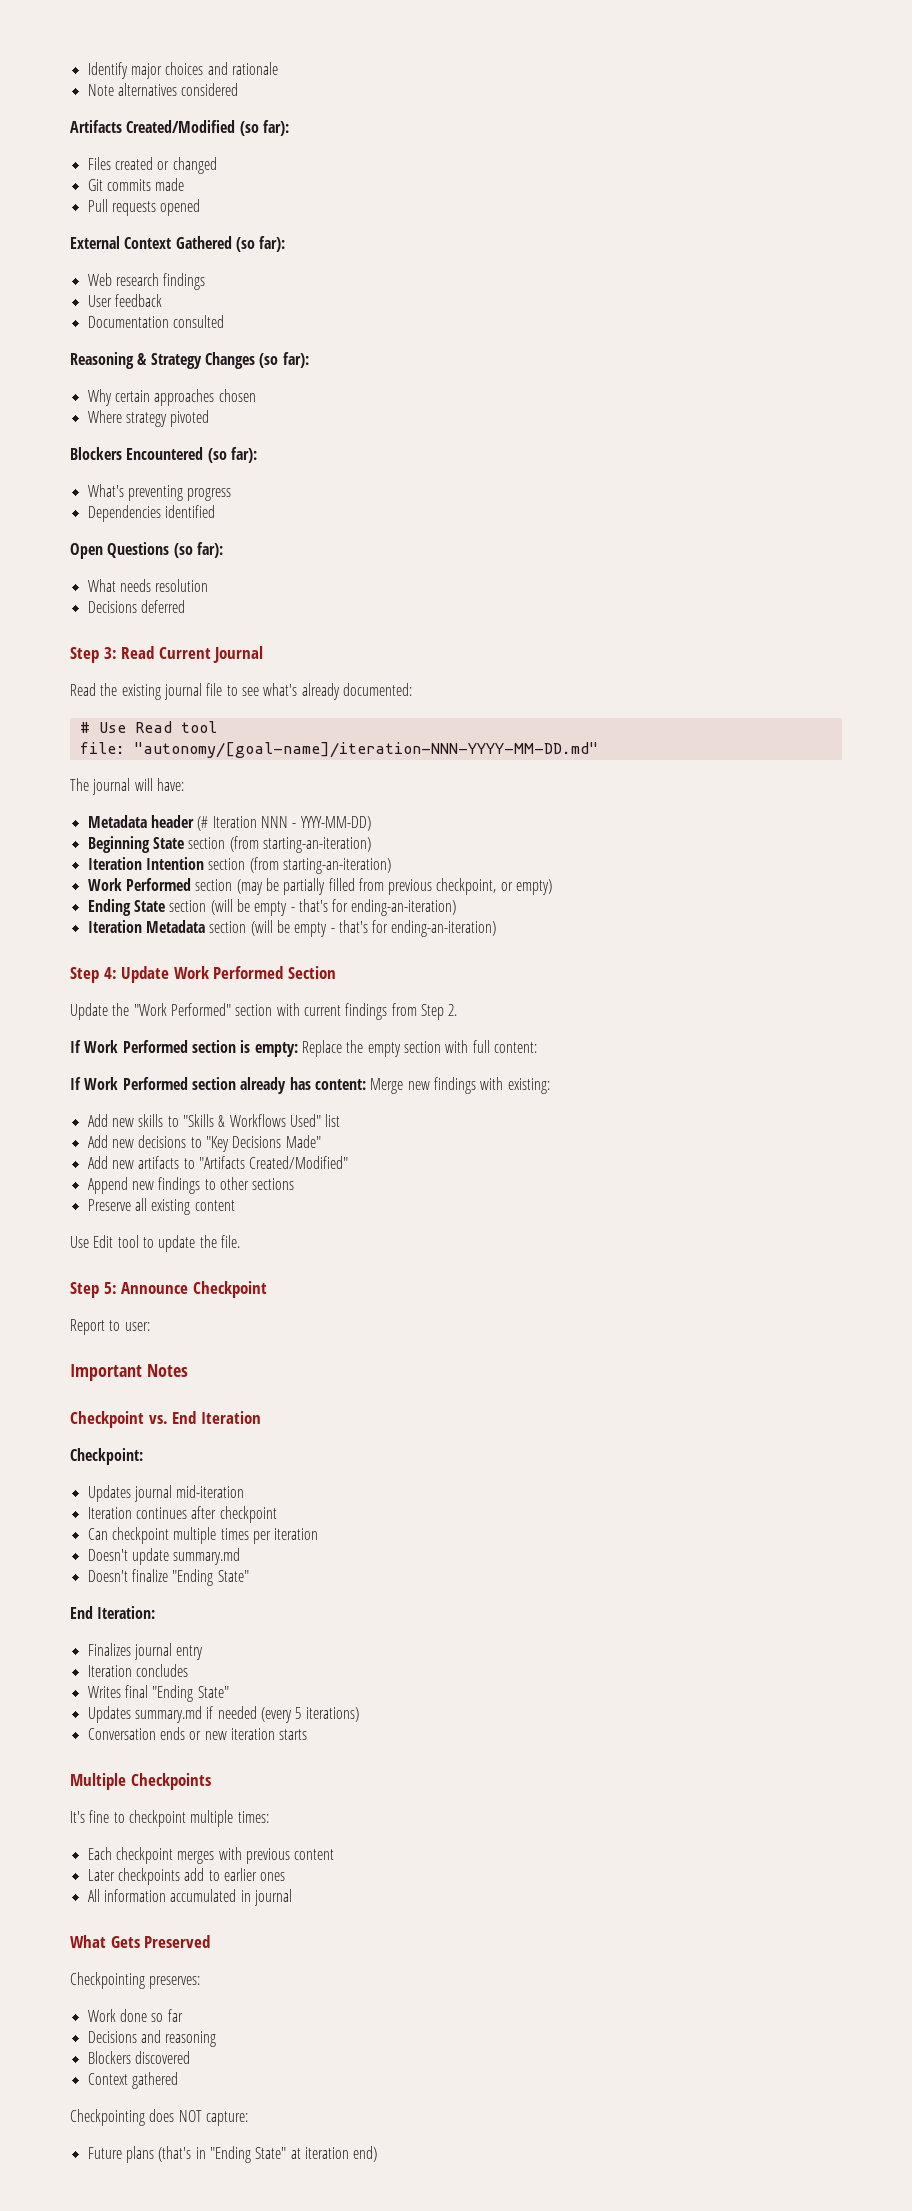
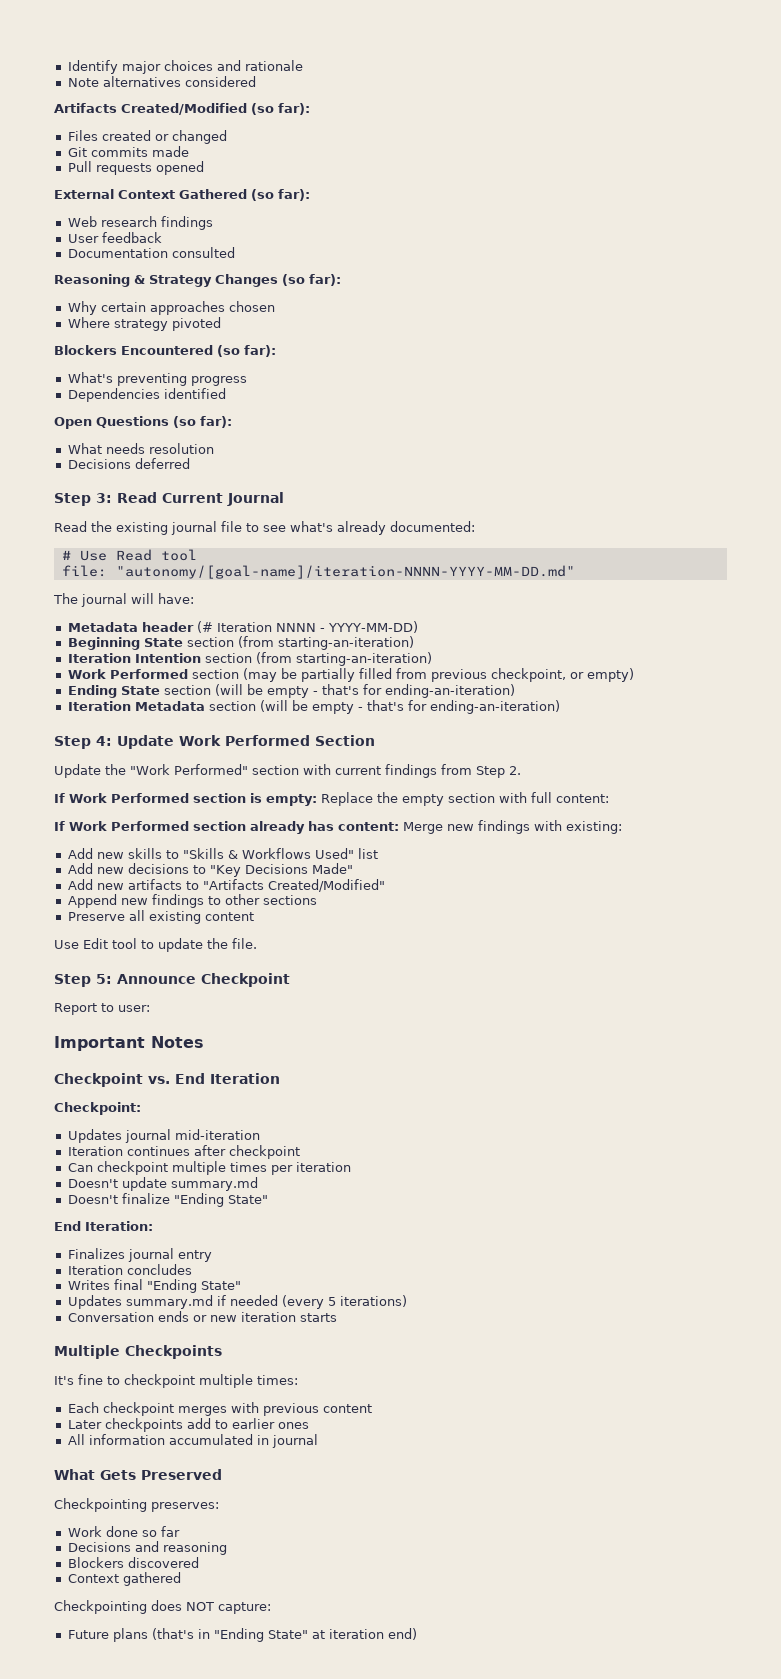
[133,742,598,758] "autonomy/[goal-name]/iteration-NNN-YYYY-MM-DD.md" -> [115,565,575,579] "autonomy/[goal-name]/iteration-NNNN-YYYY-MM-DD.md"
[260,816,288,828] NNN -> [275,623,316,632] NNNN

